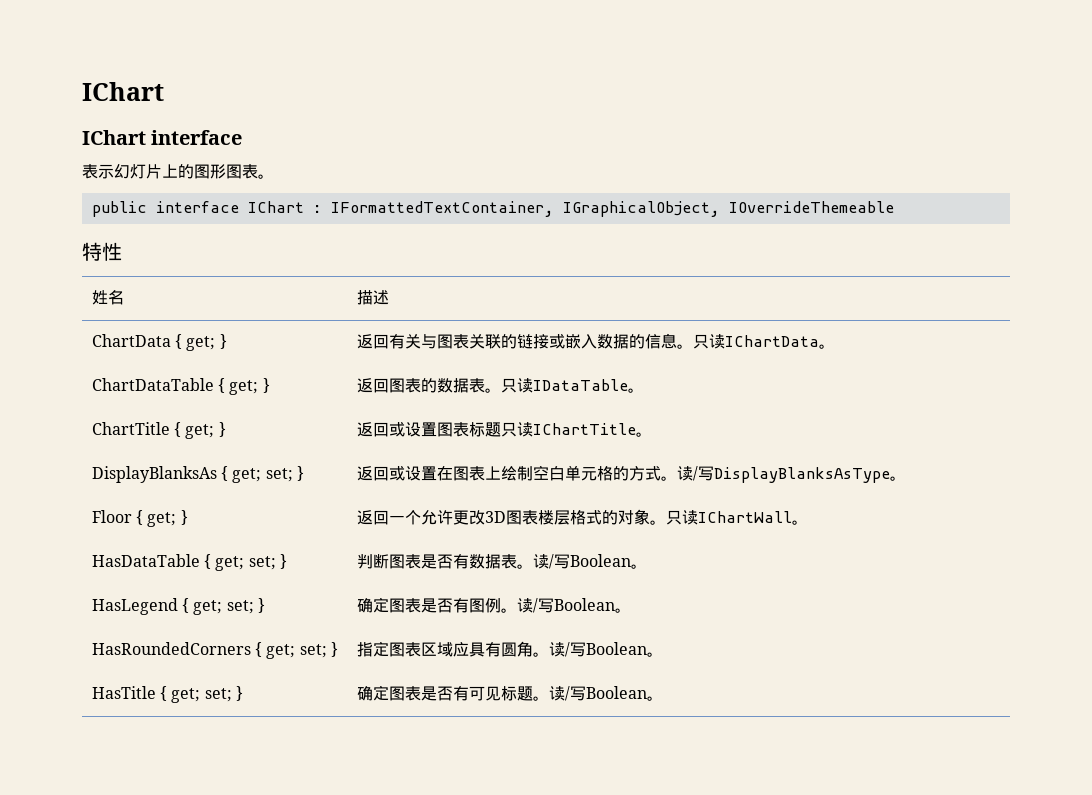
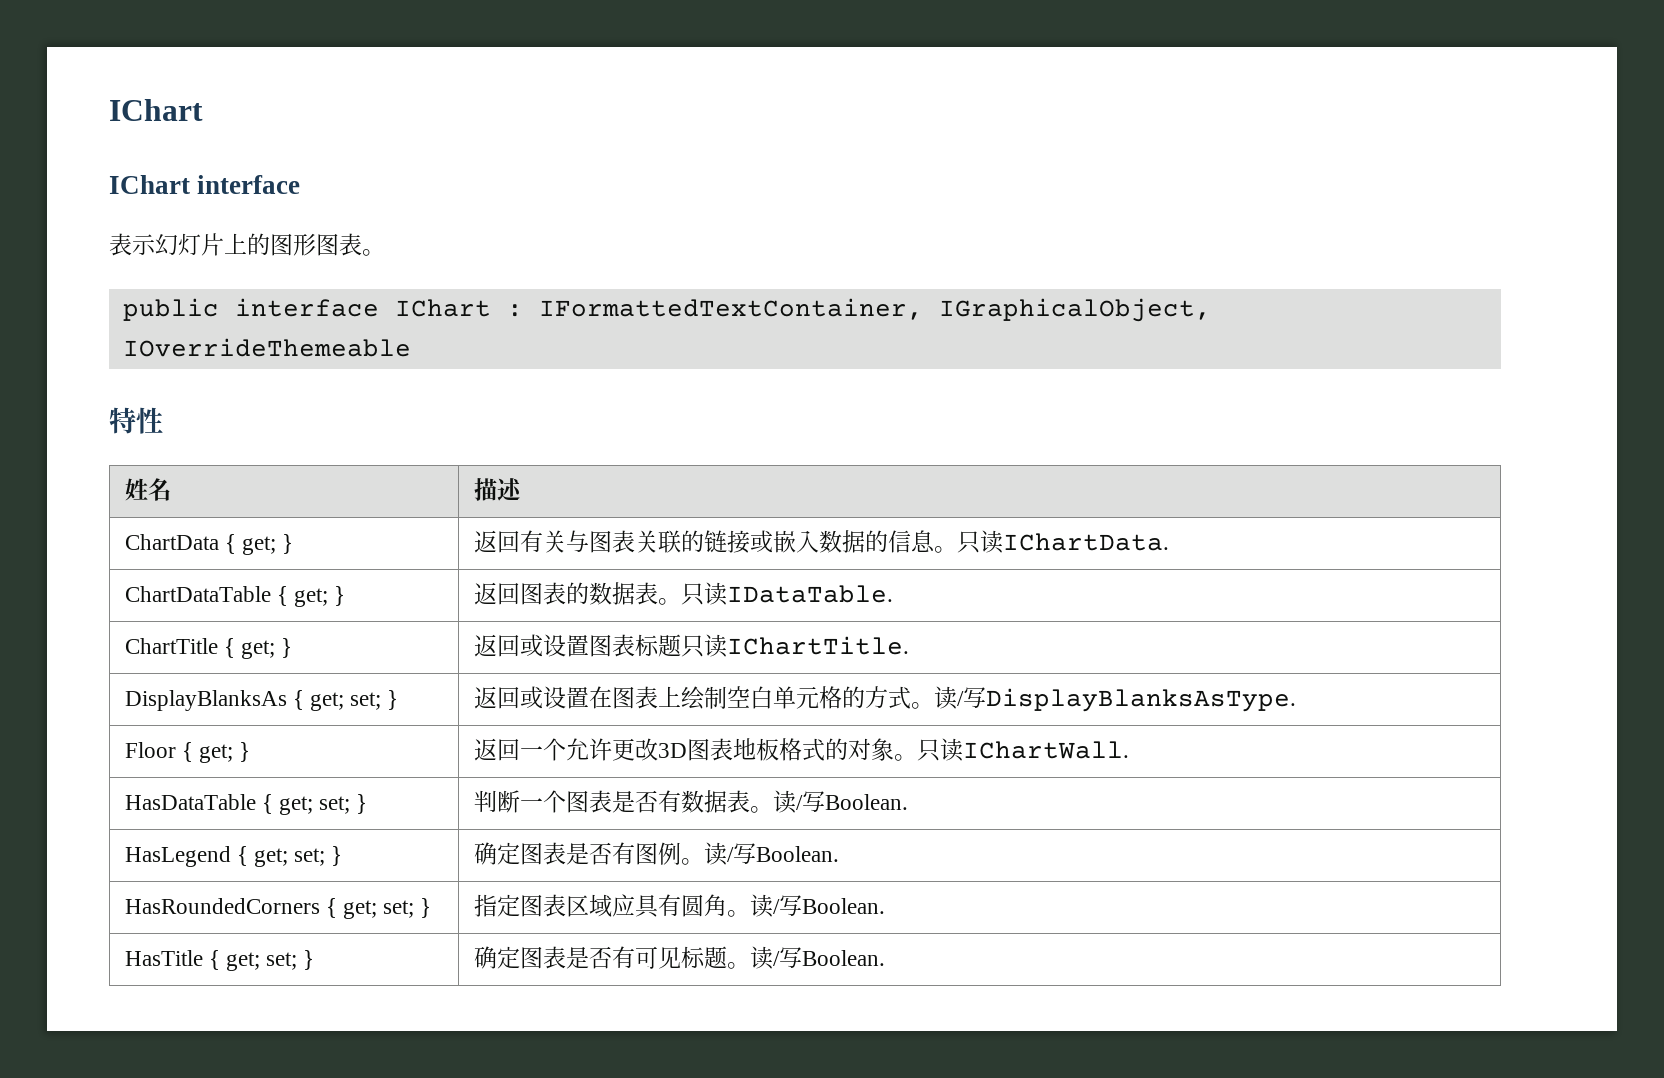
[724,335,835,349] IChartData。 -> [1002,533,1169,551] IChartData.
[532,379,644,393] IDataTable。 -> [726,585,893,603] IDataTable.
[532,423,652,437] IChartTitle。 -> [726,636,909,655] IChartTitle.
[713,467,906,483] DisplayBlanksAsType。 -> [985,688,1296,712] DisplayBlanksAsType.
[537,510,570,525] 楼层 -> [732,738,779,761] 地板
[697,511,808,525] IChartWall。 -> [962,741,1129,759] IChartWall.
(389, 561) none -> [519,790,566,813] 一个
[569,554,647,569] Boolean。 -> [824,794,908,810] Boolean.
[553,598,631,613] Boolean。 -> [755,846,839,862] Boolean.
[585,642,663,657] Boolean。 -> [801,898,885,914] Boolean.
[585,686,663,701] Boolean。 -> [801,950,885,966] Boolean.

